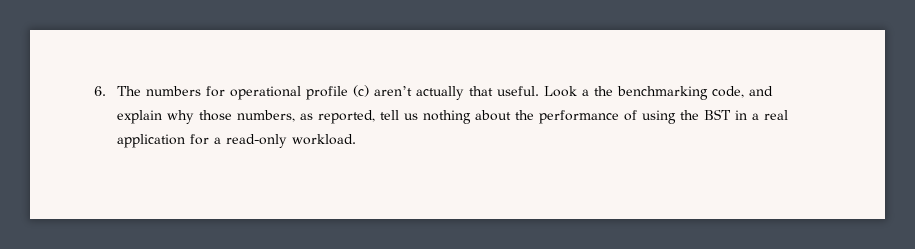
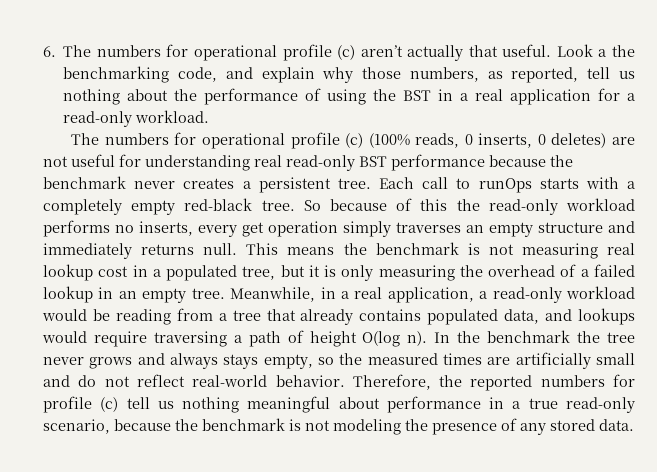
(357, 139) none -> [71,132,635,149] [43,154,573,171] [43,176,635,193] [43,198,635,215] [43,220,635,237] [43,242,636,259] [43,264,635,281] [43,286,636,303] [42,308,635,325] [42,330,635,347] [43,352,635,369] [43,374,635,391] [43,396,635,413] [43,418,634,435] // The numbers for operational profile (c) (100% reads, 0 inserts, 0 deletes) are not useful for understanding real read-only BST performance because the benchmark never creates a persistent tree. Each call to runOps starts with a completely empty red-black tree. So because of this the read-only workload performs no inserts, every get operation simply traverses an empty structure and immediately returns null. This means the benchmark is not measuring real lookup cost in a populated tree, but it is only measuring the overhead of a failed lookup in an empty tree. Meanwhile, in a real application, a read-only workload would be reading from a tree that already contains populated data, and lookups would require traversing a path of height O(log n). In the benchmark the tree never grows and always stays empty, so the measured times are artificially small and do not reflect real-world behavior. Therefore, the reported numbers for profile (c) tell us nothing meaningful about performance in a true read-only scenario, because the benchmark is not modeling the presence of any stored data.

